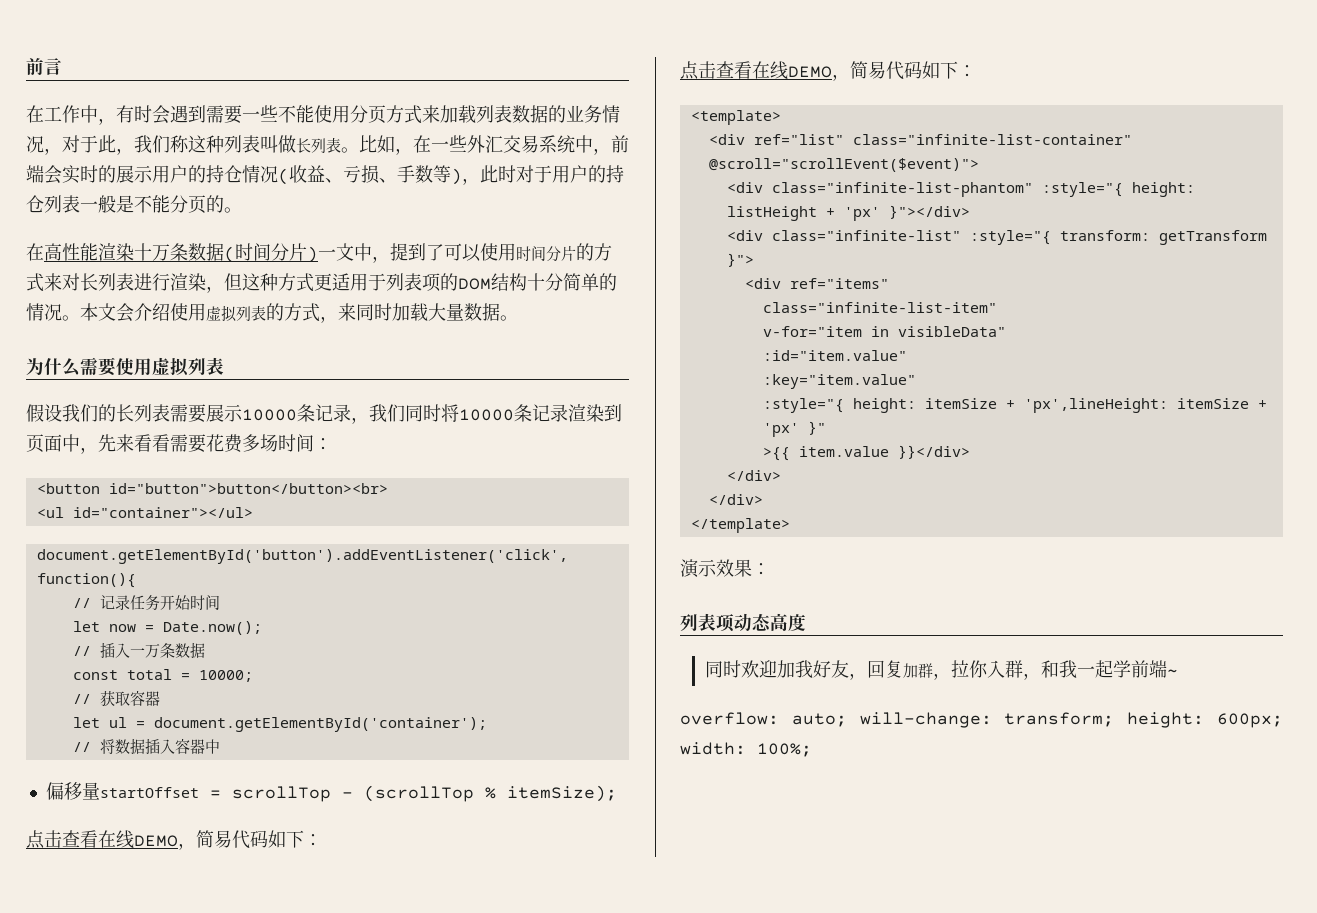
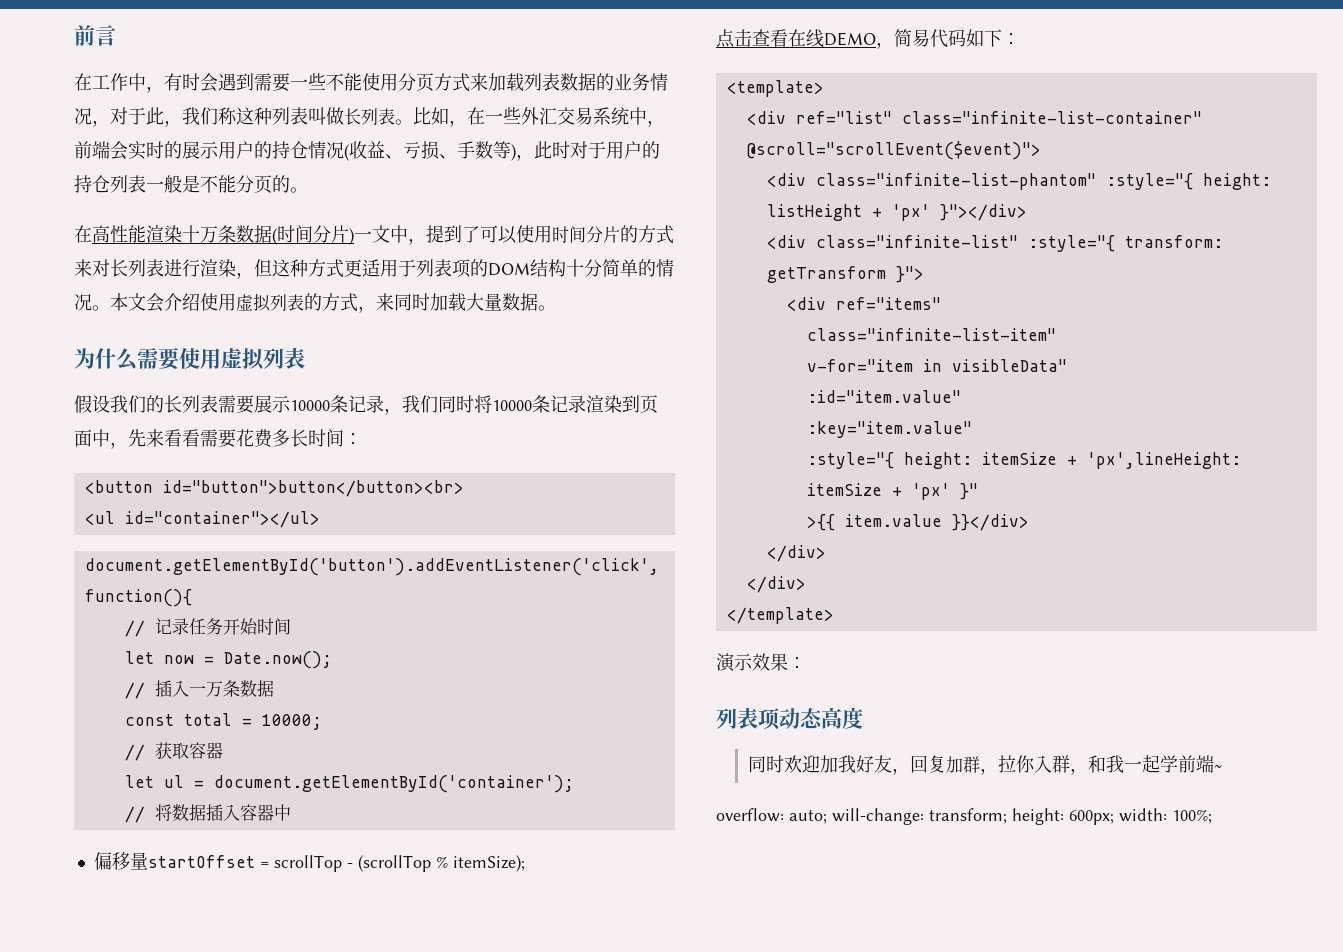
[260,434,278,452] 场 -> [290,429,308,447] 长
[680,61,976,81] // 点击查看在线DEMO，简易代码如下： -> (1020, 39) none

